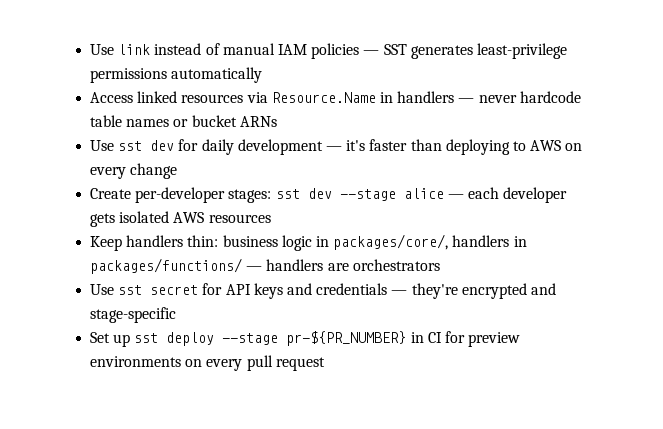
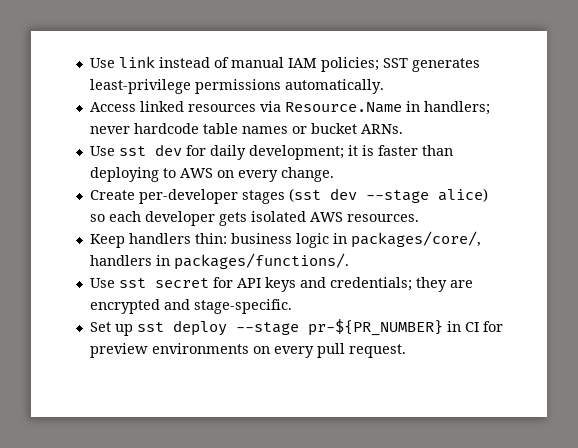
[311,43,380,59] policies — -> [320,57,379,72] policies;
[171,67,263,83] automatically -> [284,79,384,94] automatically.
[397,91,475,103] handlers — -> [423,101,490,115] handlers;
[239,116,277,127] ARNs -> [360,124,403,134] ARNs.
[237,139,366,155] development — it's -> [248,145,374,160] development; it is
[130,163,178,179] change -> [280,167,334,182] change.
[228,188,464,203] stages: sst dev --stage alice — -> [241,188,488,204] [89,214,105,222] stages (sst dev --stage alice) so
[208,214,271,223] resources -> [346,214,419,222] resources.
[90,258,440,274] packages/functions/ — handlers are orchestrators -> [173,253,349,270] packages/functions/.
[316,283,458,299] credentials — they're -> [329,277,473,292] credentials; they are
[90,307,177,323] stage-specific -> [193,299,292,314] stage-specific.
[275,357,325,371] request -> [348,344,406,358] request.

